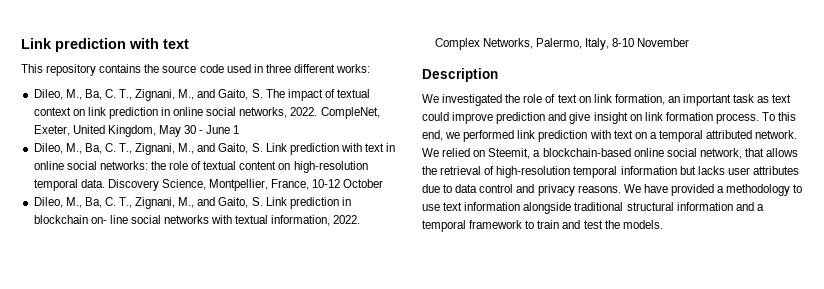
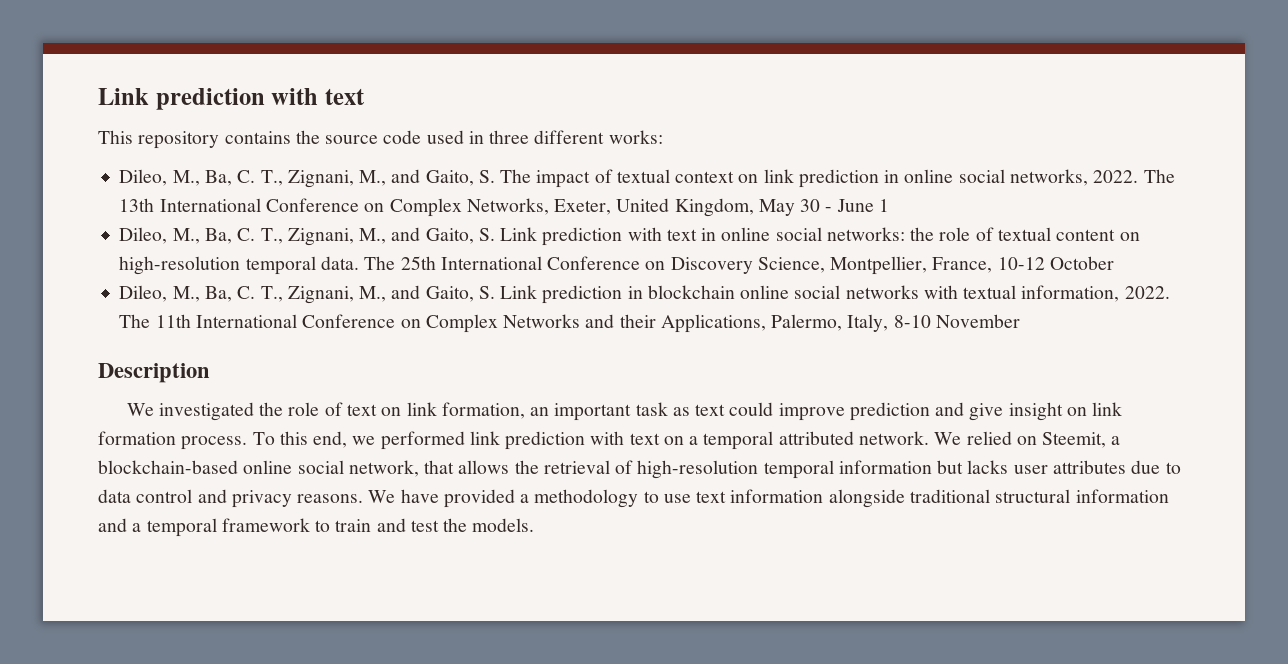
[320,107,380,119] CompleNet, -> [1143,169,1175,183] [119,198,549,217] The 13th International Conference on Complex Networks,
(105, 183) none -> [364,256,666,270] The 25th International Conference on
[90,215,128,224] on- line -> [740,285,790,299] online
[434,38,533,50] Complex Networks, -> [119,314,766,333] The 11th International Conference on Complex Networks and their Applications,

